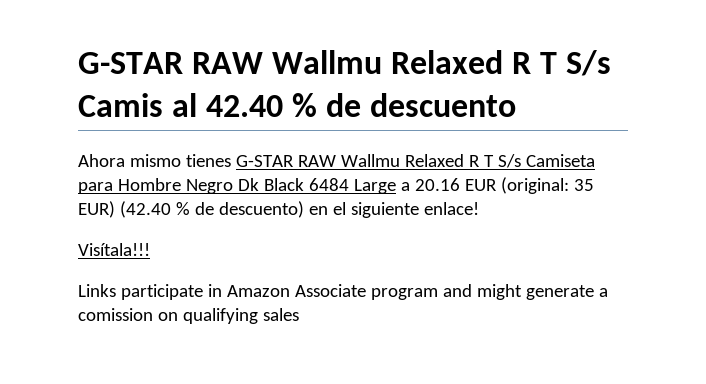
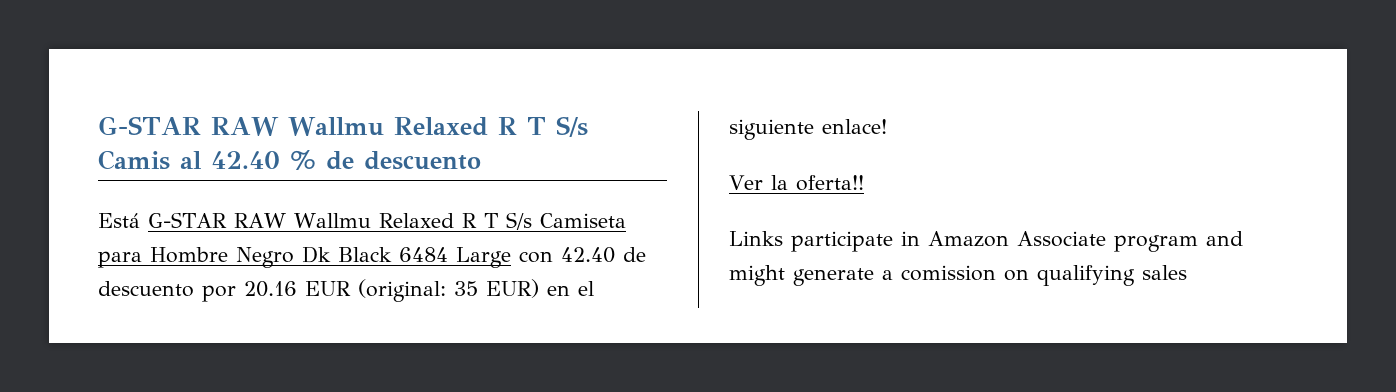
[78,154,231,167] Ahora mismo tienes -> [98,213,140,228] Está
[400,182,410,191] a -> [519,247,646,263] [98,281,236,302] con 42.40 de descuento por
[119,201,304,218] (42.40 % de descuento) -> (539, 288) none
[78,243,150,256] Visítala!!! -> [729,175,864,191] Ver la oferta!!

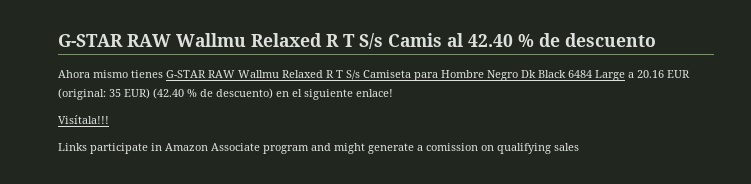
[98,213,140,228] Está -> [58,70,163,78] Ahora mismo tienes
[519,247,646,263] [98,281,236,302] con 42.40 de descuento por -> [628,72,634,78] a
(539, 288) none -> [153,88,273,99] (42.40 % de descuento)
[729,175,864,191] Ver la oferta!! -> [58,115,109,124] Visítala!!!

